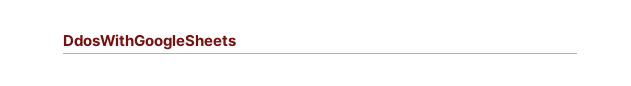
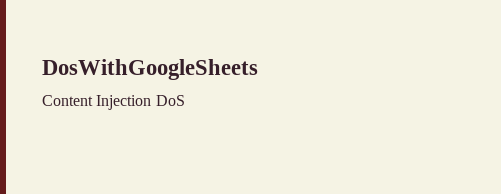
[63,34,236,50] DdosWithGoogleSheets -> [42,59,258,80] [42,95,185,110] DosWithGoogleSheets // Content Injection DoS

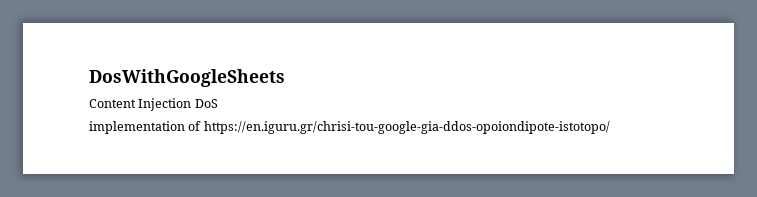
(185, 100) none -> [89,121,610,134] // implementation of https://en.iguru.gr/chrisi-tou-google-gia-ddos-opoiondipote-istotopo/

